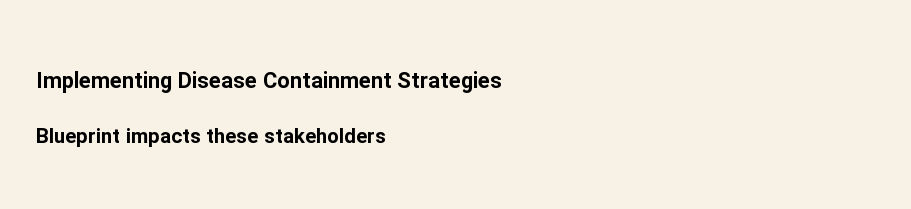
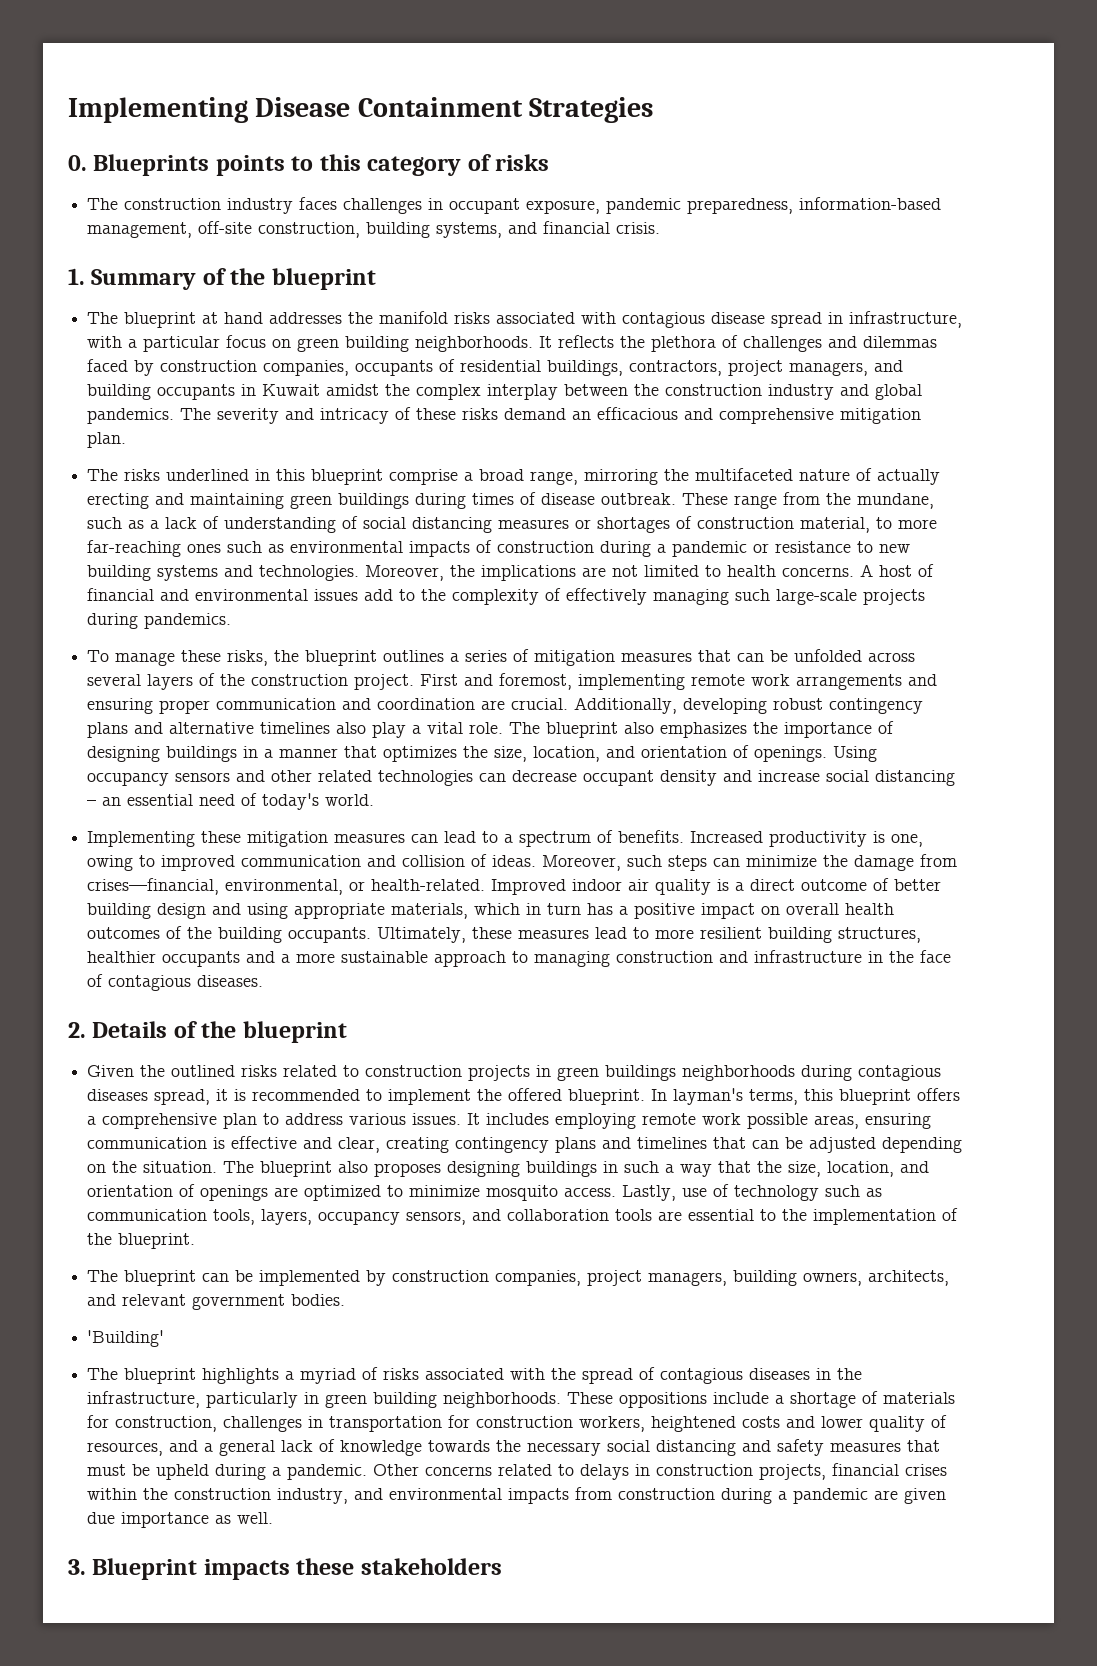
(503, 82) none -> [68,154,550,176] [87,197,942,214] [87,221,661,238] [68,268,376,290] [87,311,963,328] [87,335,938,352] [87,359,904,376] [87,384,923,400] [87,407,922,424] [87,432,127,448] [87,468,941,485] [87,492,935,509] [87,516,938,533] [87,540,911,557] [87,564,935,581] [87,588,926,605] [87,613,232,629] [87,649,916,666] [87,673,938,690] [87,697,924,714] [87,721,895,738] [87,745,878,762] [87,770,956,786] [87,793,375,810] [87,830,924,847] [87,854,958,871] [87,878,942,895] [87,903,895,919] [87,926,922,943] [87,950,952,967] [87,974,264,991] [68,1021,347,1043] [87,1065,942,1081] [87,1088,961,1105] [87,1113,932,1129] [87,1136,963,1153] [87,1161,930,1177] [87,1184,883,1201] [87,1208,959,1225] [87,1233,196,1249] [87,1270,950,1286] [87,1294,346,1310] [87,1330,165,1347] [87,1367,863,1384] [87,1391,956,1408] [87,1415,948,1432] [87,1439,941,1456] [87,1463,948,1480] [87,1487,947,1504] [87,1512,274,1528] [68,1559,86,1575] 0. Blueprints points to this category of risks // The construction industry faces challenges in occupant exposure, pandemic preparedness, information-based management, off-site construction, building systems, and financial crisis. // 1. Summary of the blueprint // The blueprint at hand addresses the manifold risks associated with contagious disease spread in infrastructure, with a particular focus on green building neighborhoods. It reflects the plethora of challenges and dilemmas faced by construction companies, occupants of residential buildings, contractors, project managers, and building occupants in Kuwait amidst the complex interplay between the construction industry and global pandemics. The severity and intricacy of these risks demand an efficacious and comprehensive mitigation plan. // The risks underlined in this blueprint comprise a broad range, mirroring the multifaceted nature of actually erecting and maintaining green buildings during times of disease outbreak. These range from the mundane, such as a lack of understanding of social distancing measures or shortages of construction material, to more far-reaching ones such as environmental impacts of construction during a pandemic or resistance to new building systems and technologies. Moreover, the implications are not limited to health concerns. A host of financial and environmental issues add to the complexity of effectively managing such large-scale projects during pandemics. // To manage these risks, the blueprint outlines a series of mitigation measures that can be unfolded across several layers of the construction project. First and foremost, implementing remote work arrangements and ensuring proper communication and coordination are crucial. Additionally, developing robust contingency plans and alternative timelines also play a vital role. The blueprint also emphasizes the importance of designing buildings in a manner that optimizes the size, location, and orientation of openings. Using occupancy sensors and other related technologies can decrease occupant density and increase social distancing – an essential need of today's world. // Implementing these mitigation measures can lead to a spectrum of benefits. Increased productivity is one, owing to improved communication and collision of ideas. Moreover, such steps can minimize the damage from crises—financial, environmental, or health-related. Improved indoor air quality is a direct outcome of better building design and using appropriate materials, which in turn has a positive impact on overall health outcomes of the building occupants. Ultimately, these measures lead to more resilient building structures, healthier occupants and a more sustainable approach to managing construction and infrastructure in the face of contagious diseases. // 2. Details of the blueprint // Given the outlined risks related to construction projects in green buildings neighborhoods during contagious diseases spread, it is recommended to implement the offered blueprint. In layman's terms, this blueprint offers a comprehensive plan to address various issues. It includes employing remote work possible areas, ensuring communication is effective and clear, creating contingency plans and timelines that can be adjusted depending on the situation. The blueprint also proposes designing buildings in such a way that the size, location, and orientation of openings are optimized to minimize mosquito access. Lastly, use of technology such as communication tools, layers, occupancy sensors, and collaboration tools are essential to the implementation of the blueprint. // The blueprint can be implemented by construction companies, project managers, building owners, architects, and relevant government bodies. // 'Building' // The blueprint highlights a myriad of risks associated with the spread of contagious diseases in the infrastructure, particularly in green building neighborhoods. These oppositions include a shortage of materials for construction, challenges in transportation for construction workers, heightened costs and lower quality of resources, and a general lack of knowledge towards the necessary social distancing and safety measures that must be upheld during a pandemic. Other concerns related to delays in construction projects, financial crises within the construction industry, and environmental impacts from construction during a pandemic are given due importance as well. // 3.

